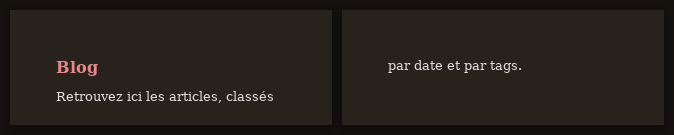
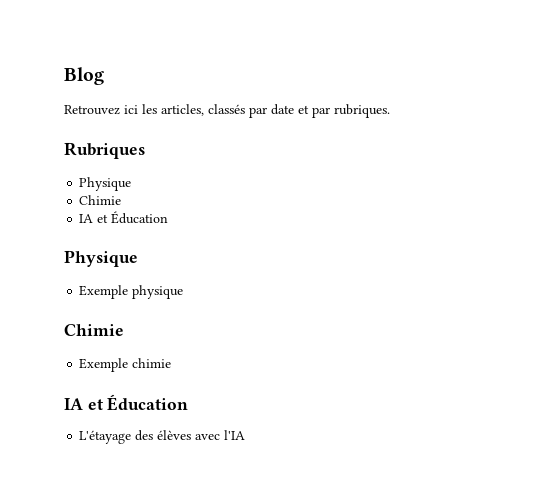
[490,61,522,73] tags. -> [334,104,390,118] [64,142,145,159] [79,177,132,191] [79,195,122,205] [79,211,169,224] [64,250,138,267] [79,285,184,299] [64,324,124,336] [79,358,172,372] [64,394,189,411] [79,430,246,444] rubriques. // Rubriques // Physique // Chimie // IA et Éducation // Physique // Exemple physique // Chimie // Exemple chimie // IA et Éducation // L'étayage des élèves avec l'IA

